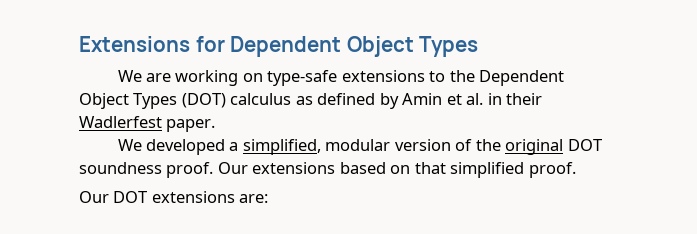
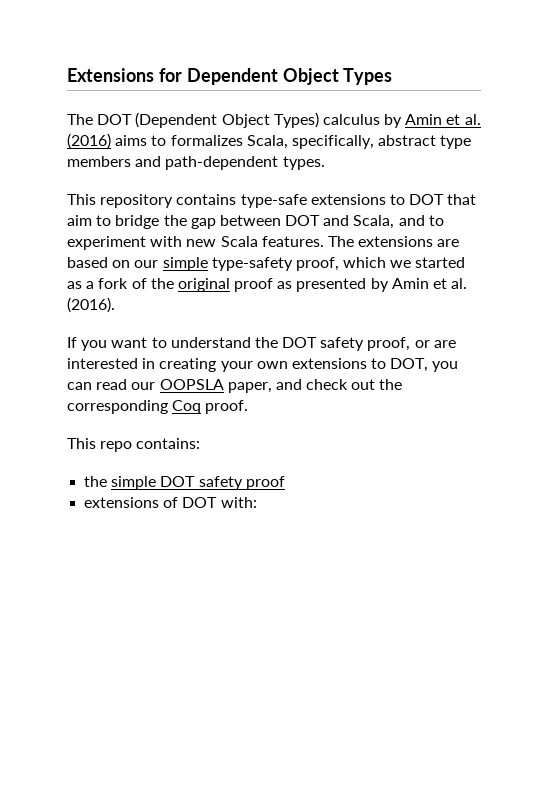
[117,70,565,86] [79,93,543,109] [79,116,216,132] [117,139,602,155] [79,162,576,178] [79,191,269,203] We are working on type-safe extensions to the Dependent Object Types (DOT) calculus as defined by Amin et al. in their Wadlerfest paper. // We developed a simplified, modular version of the original DOT soundness proof. Our extensions based on that simplified proof. // Our DOT extensions are: -> [67,112,481,128] [67,133,472,149] [67,156,325,170] [67,194,477,208] [67,215,444,229] [67,236,460,250] [67,257,466,271] [67,278,468,292] [67,297,115,313] [67,337,456,351] [67,358,459,372] [67,379,403,393] [67,400,249,414] [67,438,201,452] [84,476,285,490] [84,497,257,508] The DOT (Dependent Object Types) calculus by Amin et al. (2016) aims to formalizes Scala, specifically, abstract type members and path-dependent types. // This repository contains type-safe extensions to DOT that aim to bridge the gap between DOT and Scala, and to experiment with new Scala features. The extensions are based on our simple type-safety proof, which we started as a fork of the original proof as presented by Amin et al. (2016). // If you want to understand the DOT safety proof, or are interested in creating your own extensions to DOT, you can read our OOPSLA paper, and check out the corresponding Coq proof. // This repo contains: // the simple DOT safety proof // extensions of DOT with:

